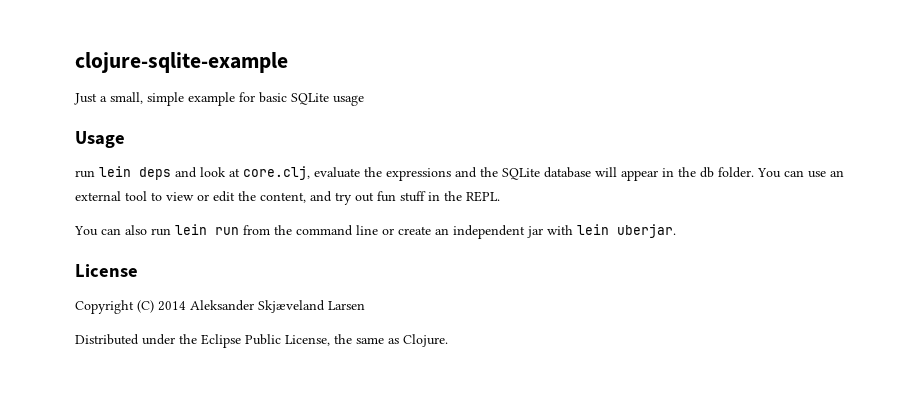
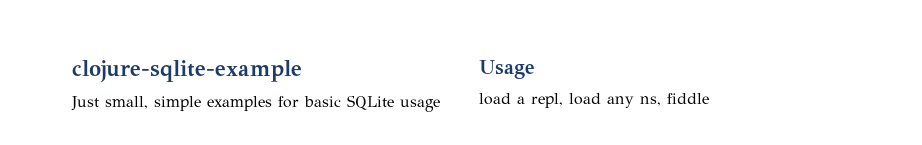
[100,96,107,102] a -> (99, 103) none
[188,92,235,106] example -> [207,96,272,111] examples
[75,166,844,181] [75,191,500,205] [74,224,676,239] [75,264,138,277] [75,300,365,314] [75,334,448,348] run lein deps and look at core.clj, evaluate the expressions and the SQLite database will appear in the db folder. You can use an external tool to view or edit the content, and try out fun stuff in the REPL. // You can also run lein run from the command line or create an independent jar with lein uberjar. // License // Copyright (C) 2014 Aleksander Skjæveland Larsen // Distributed under the Eclipse Public License, the same as Clojure. -> [479,93,709,108] load a repl, load any ns, fiddle

